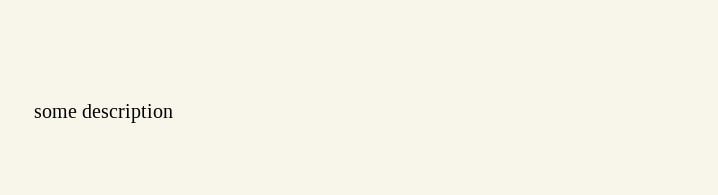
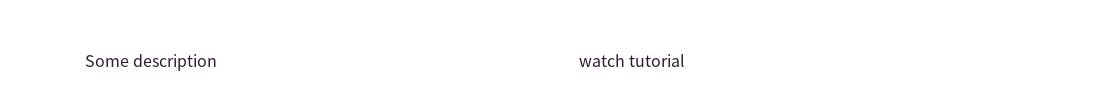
[34,108,77,118] some -> [85,55,129,67] Some
(174, 113) none -> [579,54,686,67] // watch tutorial

